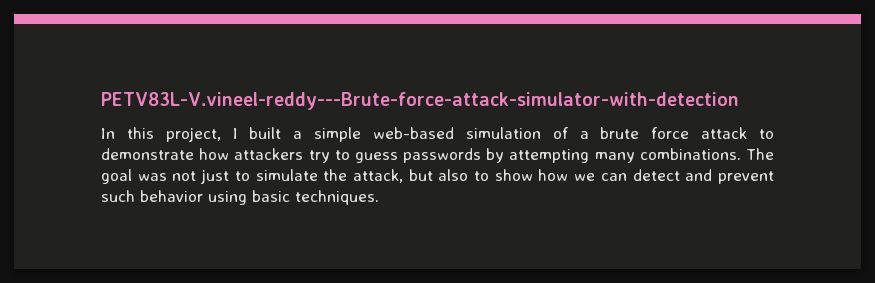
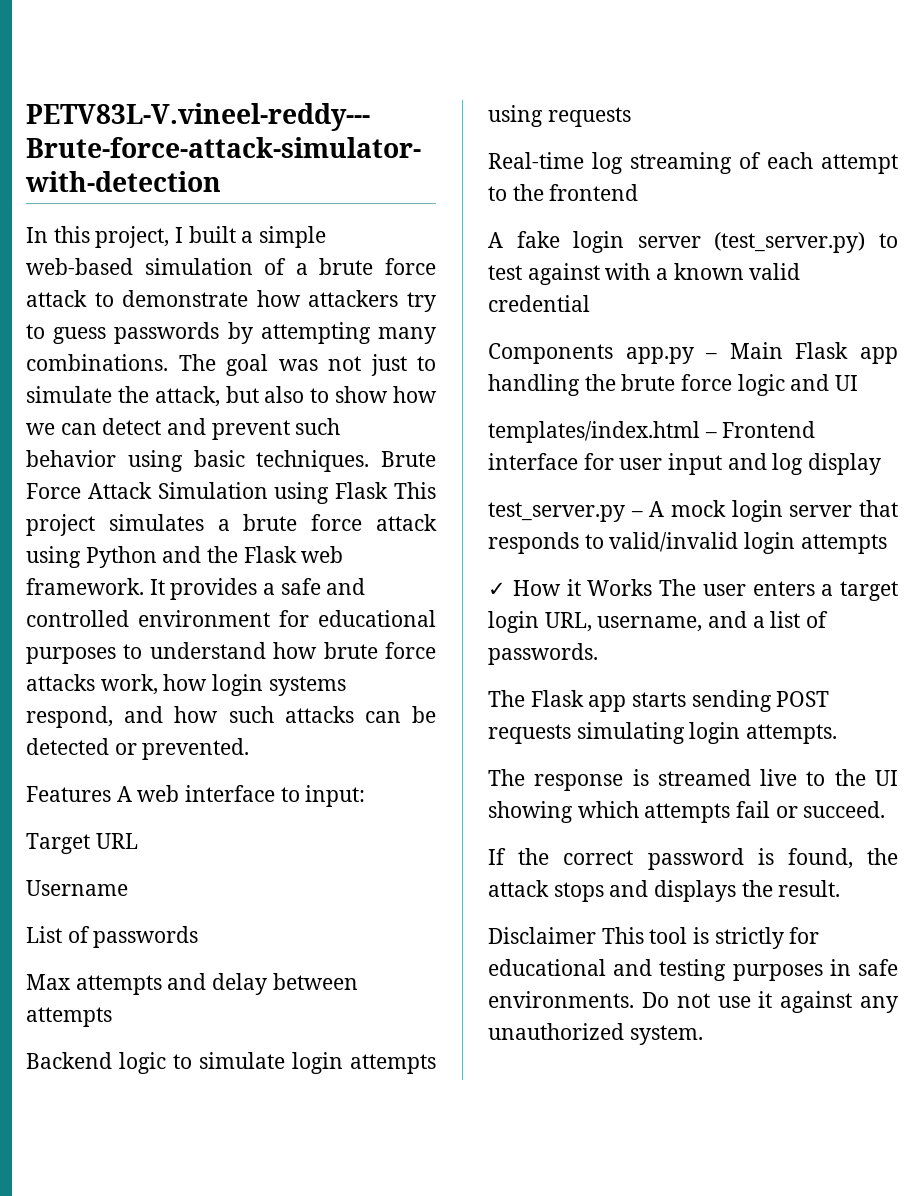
(379, 197) none -> [381,451,436,467] [26,482,436,504] [26,514,437,536] [26,546,344,568] [26,578,366,600] [26,610,436,627] [26,642,436,664] [26,674,346,696] [26,706,437,728] [26,738,250,760] [26,785,366,807] [26,833,138,854] [26,880,128,896] [26,926,199,948] [26,973,358,995] [26,1007,112,1027] [26,1052,436,1074] [488,105,631,127] [488,152,898,174] [488,184,639,201] [488,231,898,253] [488,263,801,285] [488,295,590,312] [488,342,898,364] [488,374,859,396] [488,421,816,443] [488,453,882,475] [488,500,898,522] [488,532,887,554] [488,579,898,601] [488,611,829,633] [488,643,598,665] [488,690,830,712] [488,722,838,744] [488,769,898,791] [488,801,886,823] [488,848,898,870] [488,880,841,902] [488,927,820,949] [488,959,898,981] [488,991,898,1013] [488,1023,703,1045] Brute Force Attack Simulation using Flask This project simulates a brute force attack using Python and the Flask web framework. It provides a safe and controlled environment for educational purposes to understand how brute force attacks work, how login systems respond, and how such attacks can be detected or prevented. // Features A web interface to input: // Target URL // Username // List of passwords // Max attempts and delay between attempts // Backend logic to simulate login attempts using requests // Real-time log streaming of each attempt to the frontend // A fake login server (test_server.py) to test against with a known valid credential // Components app.py – Main Flask app handling the brute force logic and UI // templates/index.html – Frontend interface for user input and log display // test_server.py – A mock login server that responds to valid/invalid login attempts // ✓ How it Works The user enters a target login URL, username, and a list of passwords. // The Flask app starts sending POST requests simulating login attempts. // The response is streamed live to the UI showing which attempts fail or succeed. // If the correct password is found, the attack stops and displays the result. // Disclaimer This tool is strictly for educational and testing purposes in safe environments. Do not use it against any unauthorized system.

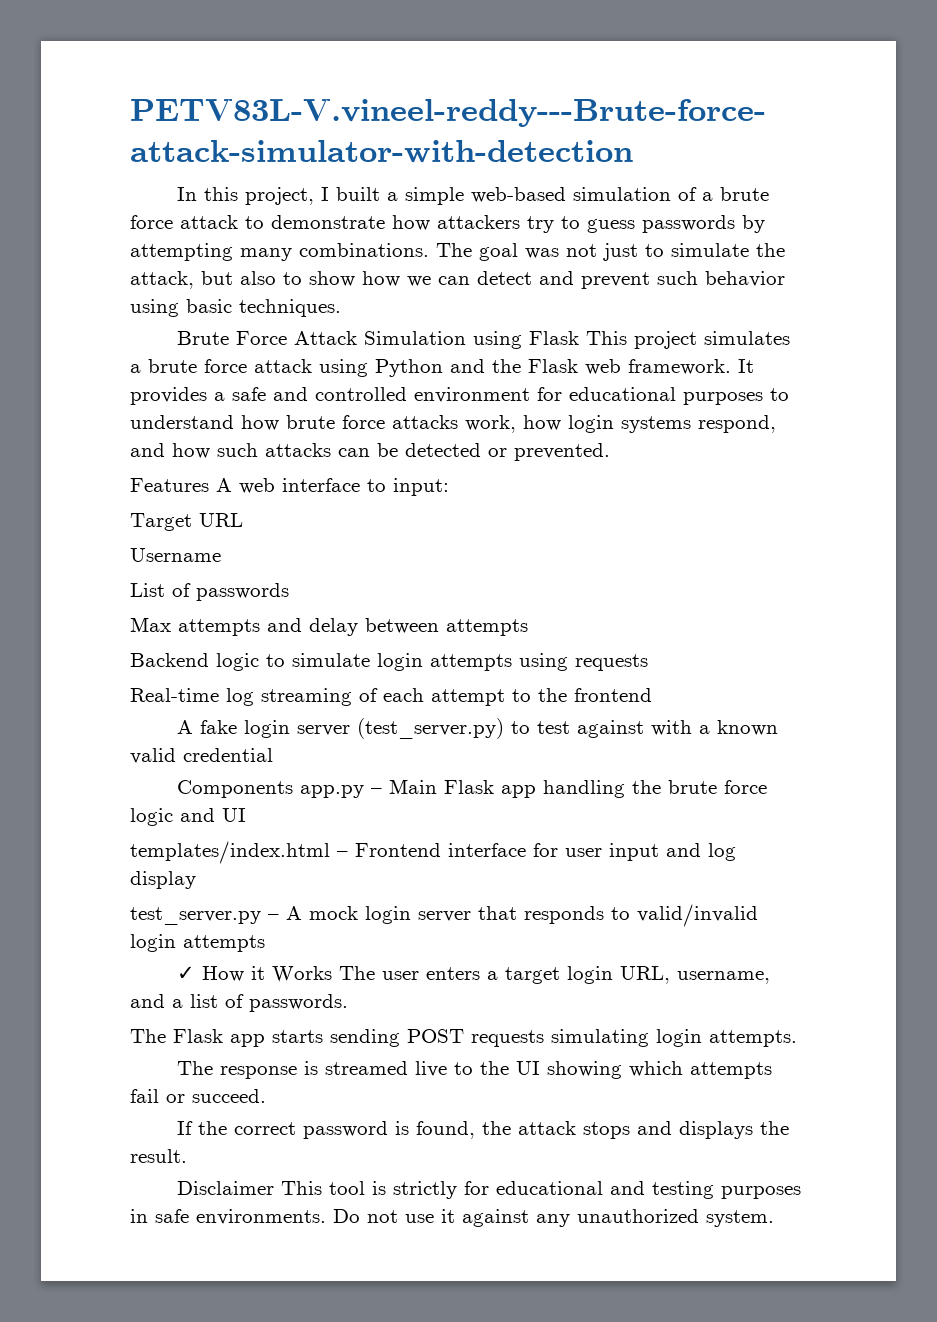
(370, 461) none -> (341, 308) //

